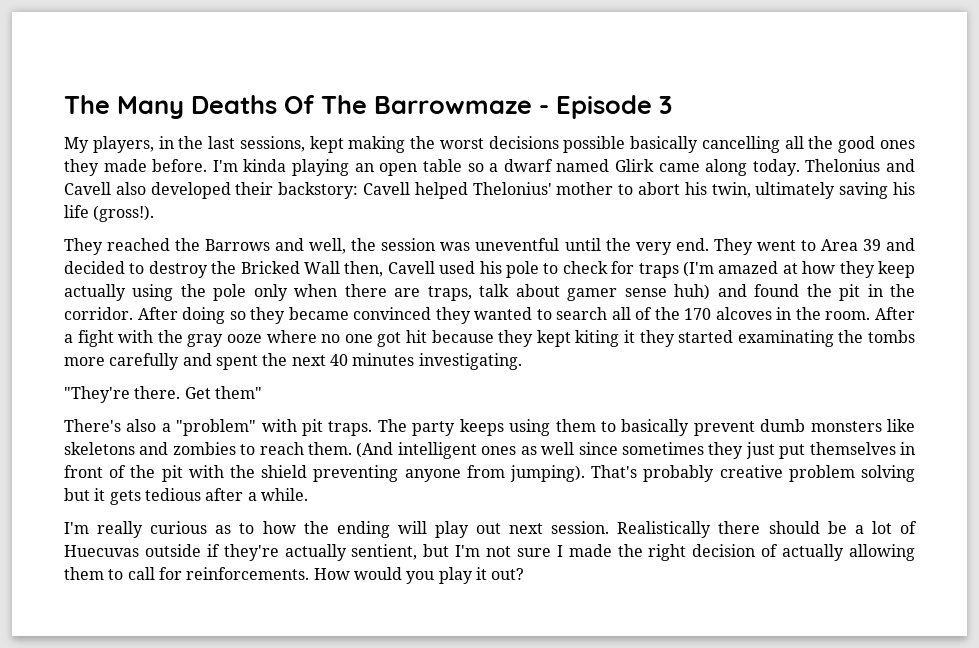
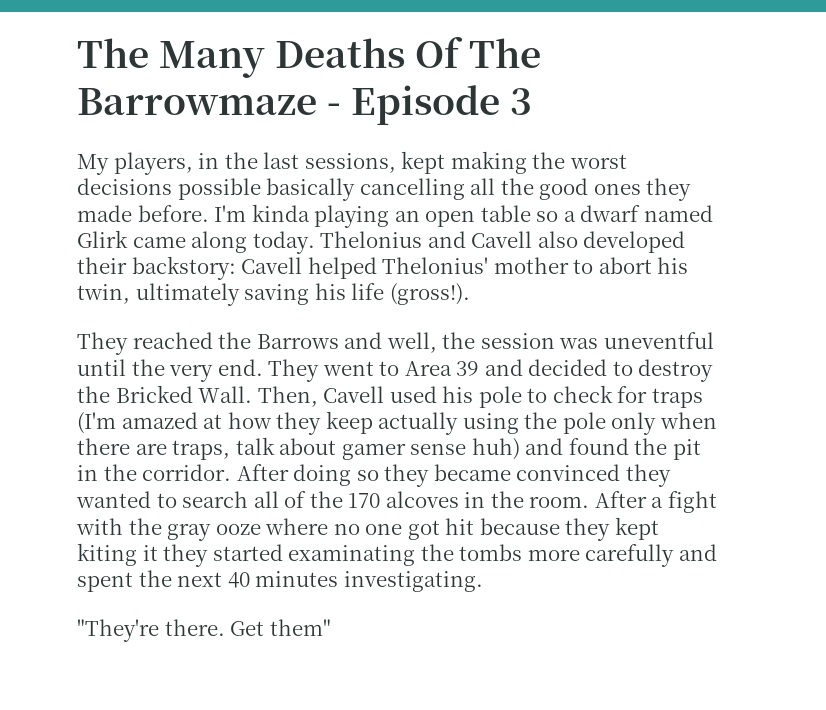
[304,261,384,277] Wall then, -> [198,386,318,407] Wall. Then,
[64,419,915,436] [64,442,915,459] [64,465,916,482] [64,488,308,505] [64,521,917,538] [64,544,915,561] [64,567,525,584] // There's also a "problem" with pit traps. The party keeps using them to basically prevent dumb monsters like skeletons and zombies to reach them. (And intelligent ones as well since sometimes they just put themselves in front of the pit with the shield preventing anyone from jumping). That's probably creative problem solving but it gets tedious after a while. // I'm really curious as to how the ending will play out next session. Realistically there should be a lot of Huecuvas outside if they're actually sentient, but I'm not sure I made the right decision of actually allowing them to call for reinforcements. How would you play it out? -> (331, 627) none

